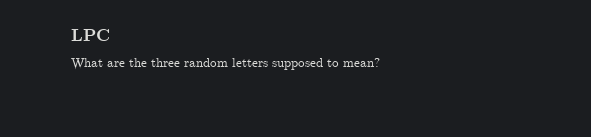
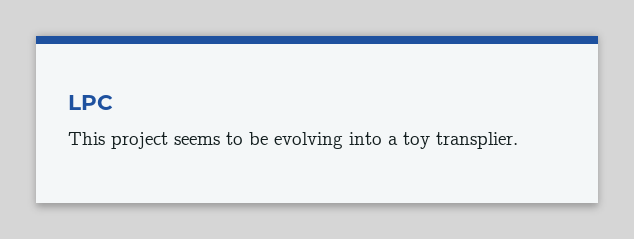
[71,58,380,70] What are the three random letters supposed to mean? -> [68,132,518,149] This project seems to be evolving into a toy transplier.

